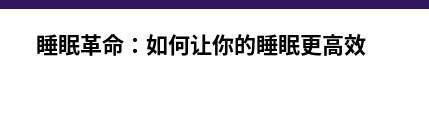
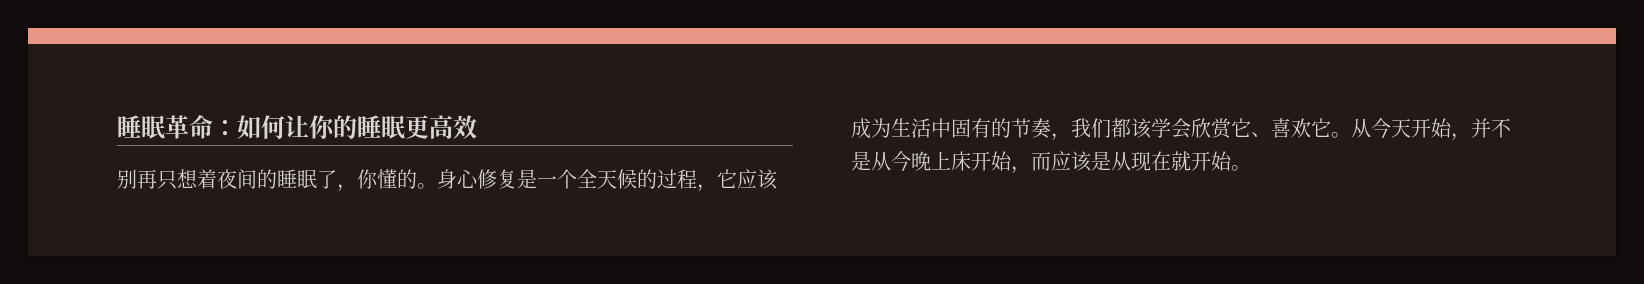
(366, 44) none -> [117,169,778,192] [851,118,1511,141] [851,151,1251,174] // 别再只想着夜间的睡眠了，你懂的。身心修复是一个全天候的过程，它应该成为生活中固有的节奏，我们都该学会欣赏它、喜欢它。从今天开始，并不是从今晚上床开始，而应该是从现在就开始。

